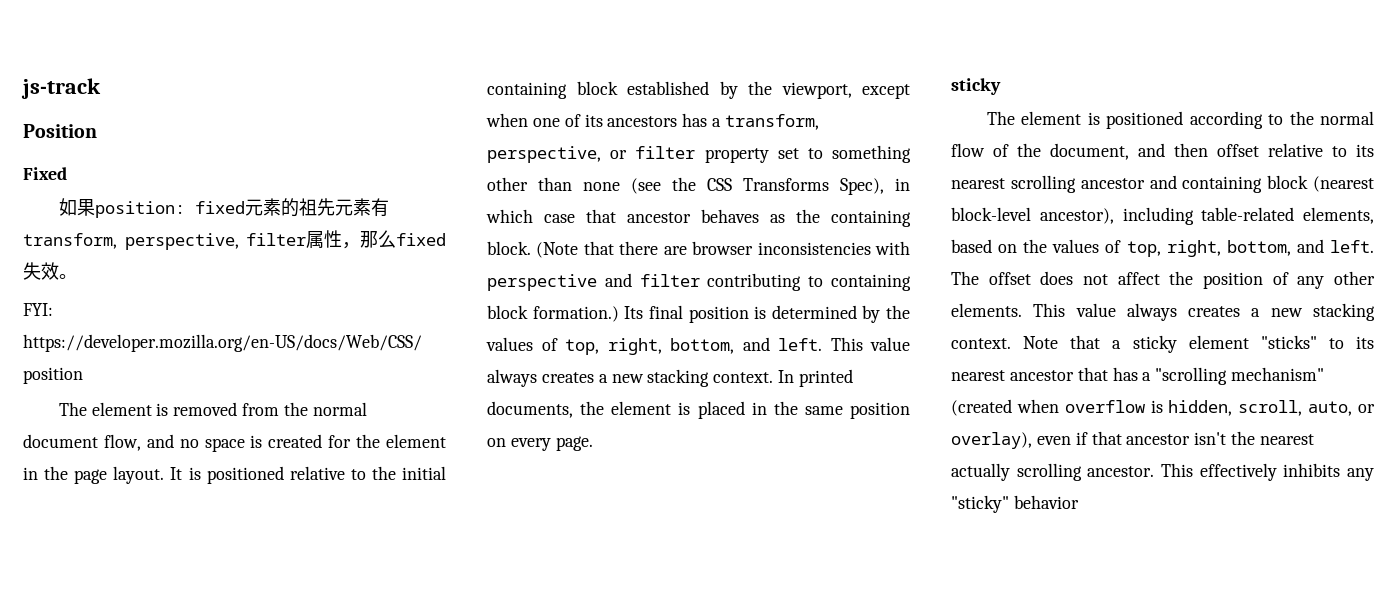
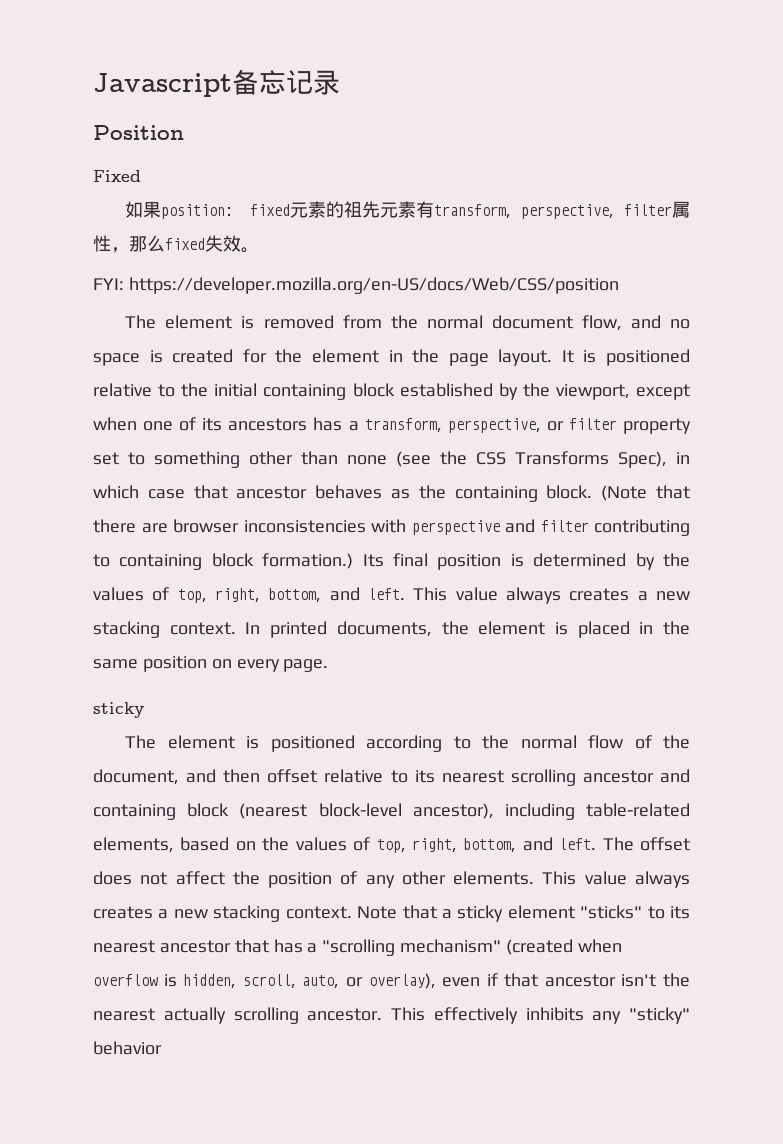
[21,78,101,99] js-track -> [93,69,340,97] Javascript备忘记录

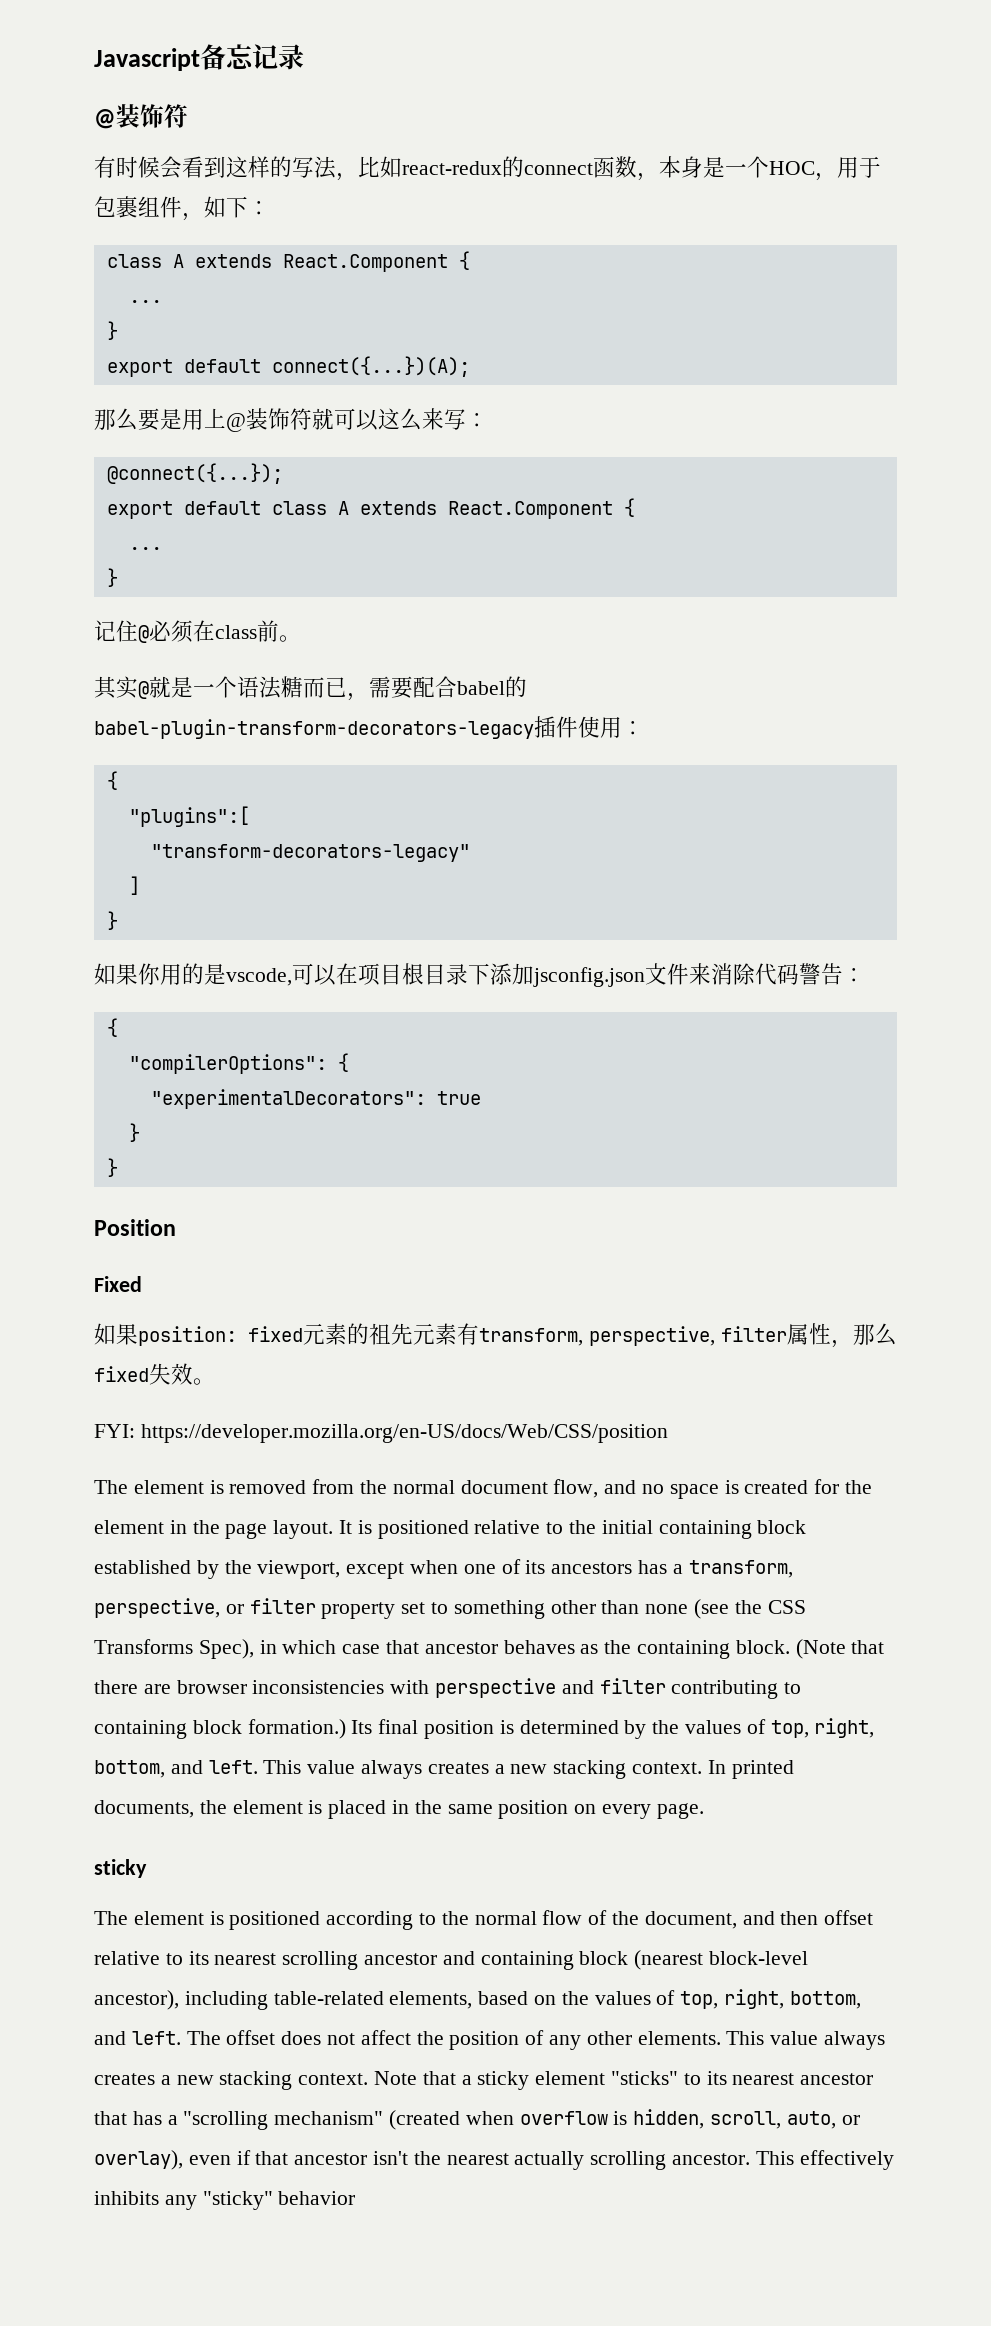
(340, 82) none -> [94,104,188,129] [94,156,881,181] [94,196,270,221] [106,251,470,272] [128,300,162,303] [106,321,118,340] [106,356,470,377] [94,408,488,432] [106,463,283,484] [106,498,635,519] [128,547,162,550] [106,568,118,587] [94,620,301,643] [94,676,527,701] [94,716,644,739] [106,771,118,790] [128,806,250,827] [150,844,470,862] [128,876,140,895] [106,911,118,930] [94,963,865,987] [106,1018,118,1037] [128,1053,349,1074] [150,1089,481,1109] [128,1123,140,1142] [106,1158,118,1177] // @装饰符 // 有时候会看到这样的写法，比如react-redux的connect函数，本身是一个HOC，用于包裹组件，如下： // class A extends React.Component { // ... // } // export default connect({...})(A); // 那么要是用上@装饰符就可以这么来写： // @connect({...}); // export default class A extends React.Component { // ... // } // 记住@必须在class前。 // 其实@就是一个语法糖而已，需要配合babel的babel-plugin-transform-decorators-legacy插件使用： // { // "plugins":[ // "transform-decorators-legacy" // ] // } // 如果你用的是vscode,可以在项目根目录下添加jsconfig.json文件来消除代码警告： // { // "compilerOptions": { // "experimentalDecorators": true // } // }

